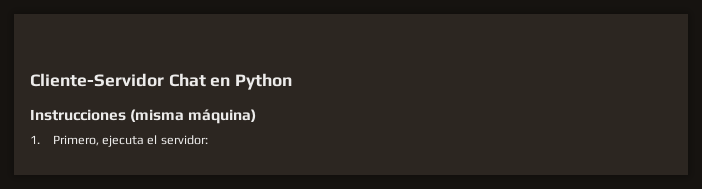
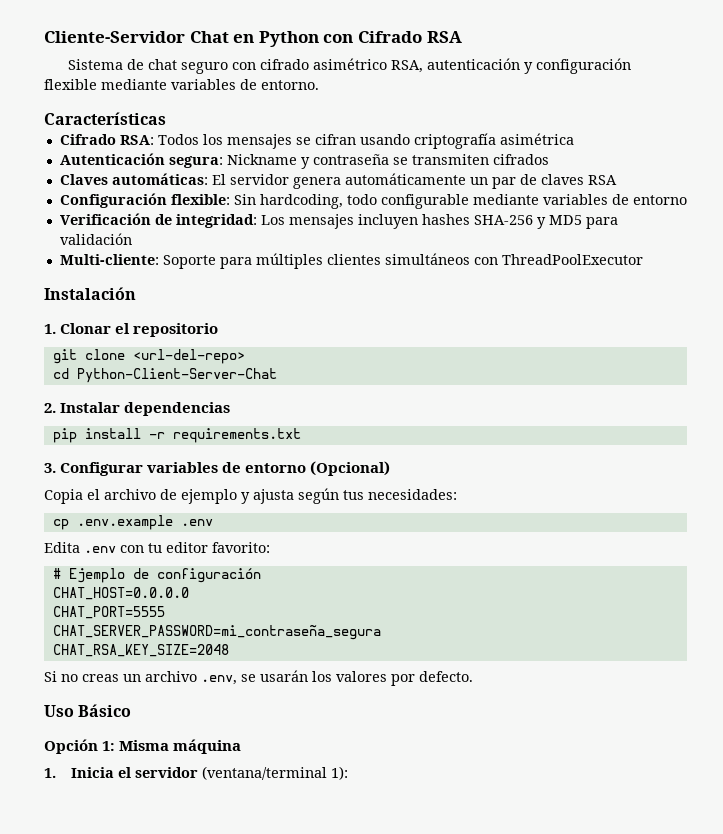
[30,109,257,124] [30,135,208,147] // Instrucciones (misma máquina) // 1. Primero, ejecuta el servidor: -> [323,31,462,43] [68,58,632,74] [44,79,319,90] [44,112,166,125] [59,133,574,149] [59,153,549,169] [59,173,617,189] [59,193,687,209] [59,213,618,229] [59,233,132,245] [59,253,643,269] [44,287,136,300] [44,323,219,337] [52,349,245,364] [52,368,277,383] [44,402,231,416] [52,428,301,443] [44,461,391,476] [44,488,457,504] [52,515,213,530] [44,542,270,553] [52,568,261,583] [52,587,189,600] [52,606,165,619] [52,625,381,640] [52,644,229,657] [44,670,473,686] [44,704,132,717] [44,739,242,754] [44,766,348,780] con Cifrado RSA // Sistema de chat seguro con cifrado asimétrico RSA, autenticación y configuración flexible mediante variables de entorno. // Características // Cifrado RSA: Todos los mensajes se cifran usando criptografía asimétrica // Autenticación segura: Nickname y contraseña se transmiten cifrados // Claves automáticas: El servidor genera automáticamente un par de claves RSA // Configuración flexible: Sin hardcoding, todo configurable mediante variables de entorno // Verificación de integridad: Los mensajes incluyen hashes SHA-256 y MD5 para validación // Multi-cliente: Soporte para múltiples clientes simultáneos con ThreadPoolExecutor // Instalación // 1. Clonar el repositorio // git clone <url-del-repo> // cd Python-Client-Server-Chat // 2. Instalar dependencias // pip install -r requirements.txt // 3. Configurar variables de entorno (Opcional) // Copia el archivo de ejemplo y ajusta según tus necesidades: // cp .env.example .env // Edita .env con tu editor favorito: // # Ejemplo de configuración // CHAT_HOST=0.0.0.0 // CHAT_PORT=5555 // CHAT_SERVER_PASSWORD=mi_contraseña_segura // CHAT_RSA_KEY_SIZE=2048 // Si no creas un archivo .env, se usarán los valores por defecto. // Uso Básico // Opción 1: Misma máquina // 1. Inicia el servidor (ventana/terminal 1):

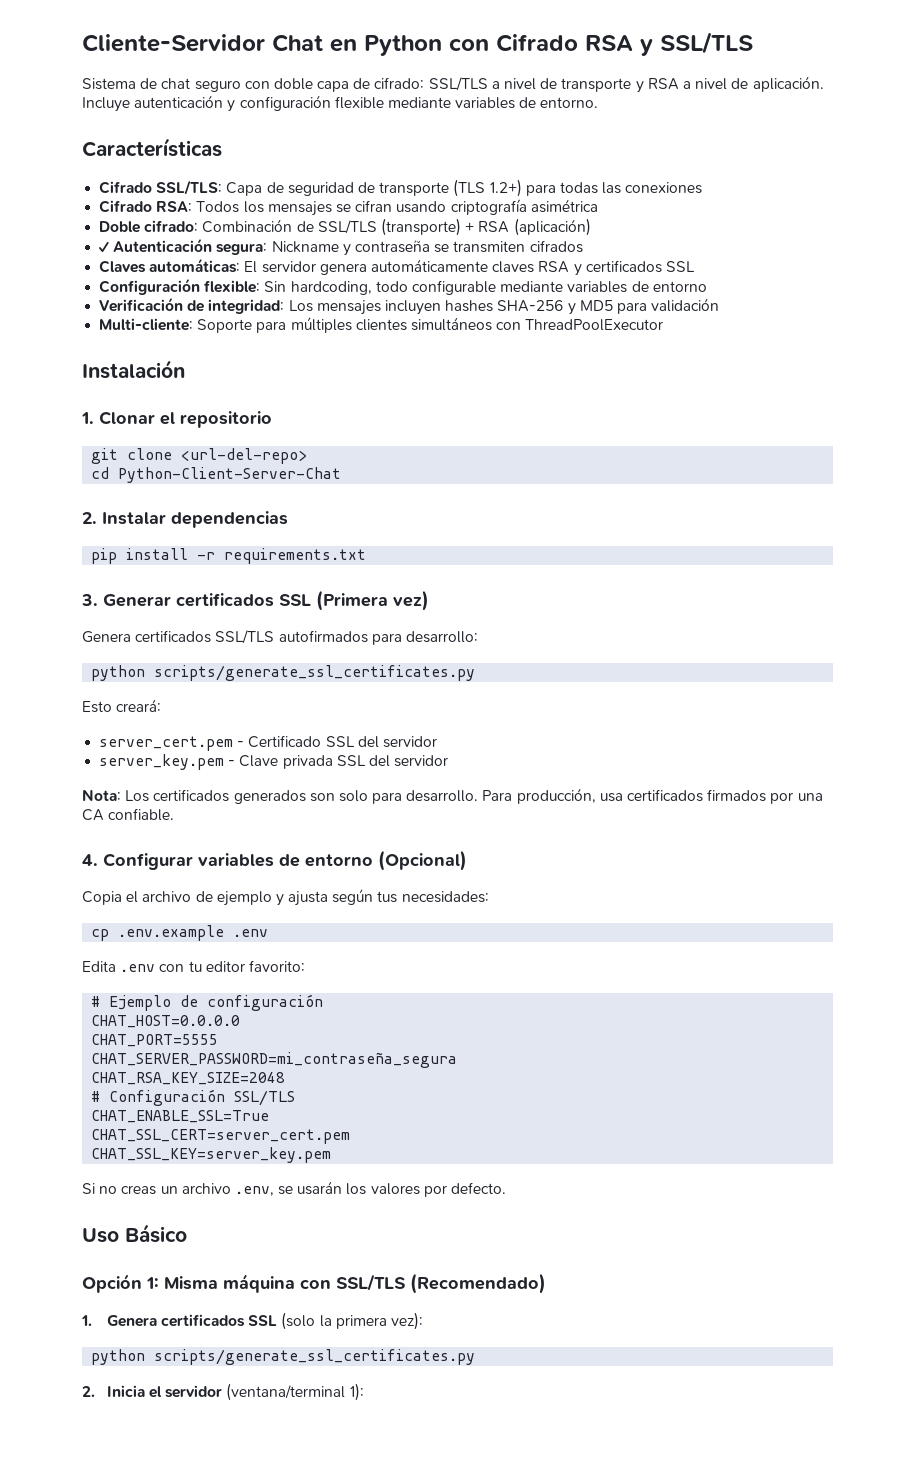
(462, 37) none -> [640,32,753,56] y SSL/TLS
[260,58,424,73] cifrado asimétrico RSA, -> [273,76,824,93] [82,97,130,112] doble capa de cifrado: SSL/TLS a nivel de transporte y RSA a nivel de aplicación. Incluye
(166, 118) none -> [99,179,703,197] // Cifrado SSL/TLS: Capa de seguridad de transporte (TLS 1.2+) para todas las conexiones
(574, 139) none -> [99,218,591,236] [99,241,110,253] Doble cifrado: Combinación de SSL/TLS (transporte) + RSA (aplicación) // ✓
[469,174,537,189] un par de -> (488, 265) none
(617, 180) none -> [573,260,695,276] y certificados SSL
(56, 468) none -> [103,590,429,611] [82,630,478,645] [91,665,476,681] [82,699,162,713] [99,735,437,751] [99,754,449,770] [82,788,823,804] [82,808,175,821] [82,854,98,866] Generar certificados SSL (Primera vez) // Genera certificados SSL/TLS autofirmados para desarrollo: // python scripts/generate_ssl_certificates.py // Esto creará: // server_cert.pem - Certificado SSL del servidor // server_key.pem - Clave privada SSL del servidor // Nota: Los certificados generados son solo para desarrollo. Para producción, usa certificados firmados por una CA confiable. // 4.
(229, 650) none -> [91,1089,296,1106] [91,1110,270,1123] [91,1129,351,1144] [91,1147,332,1163] // # Configuración SSL/TLS // CHAT_ENABLE_SSL=True // CHAT_SSL_CERT=server_cert.pem // CHAT_SSL_KEY=server_key.pem
[44,768,56,778] // 1. -> [300,1273,546,1294] [81,1312,423,1330] [91,1349,476,1365] [82,1386,95,1397] con SSL/TLS (Recomendado) // 1. Genera certificados SSL (solo la primera vez): // python scripts/generate_ssl_certificates.py // 2.

